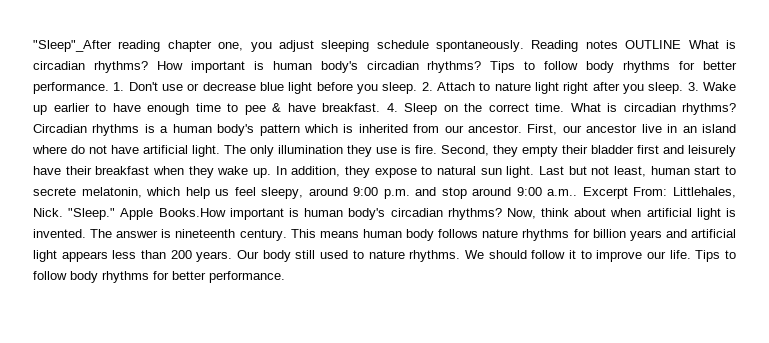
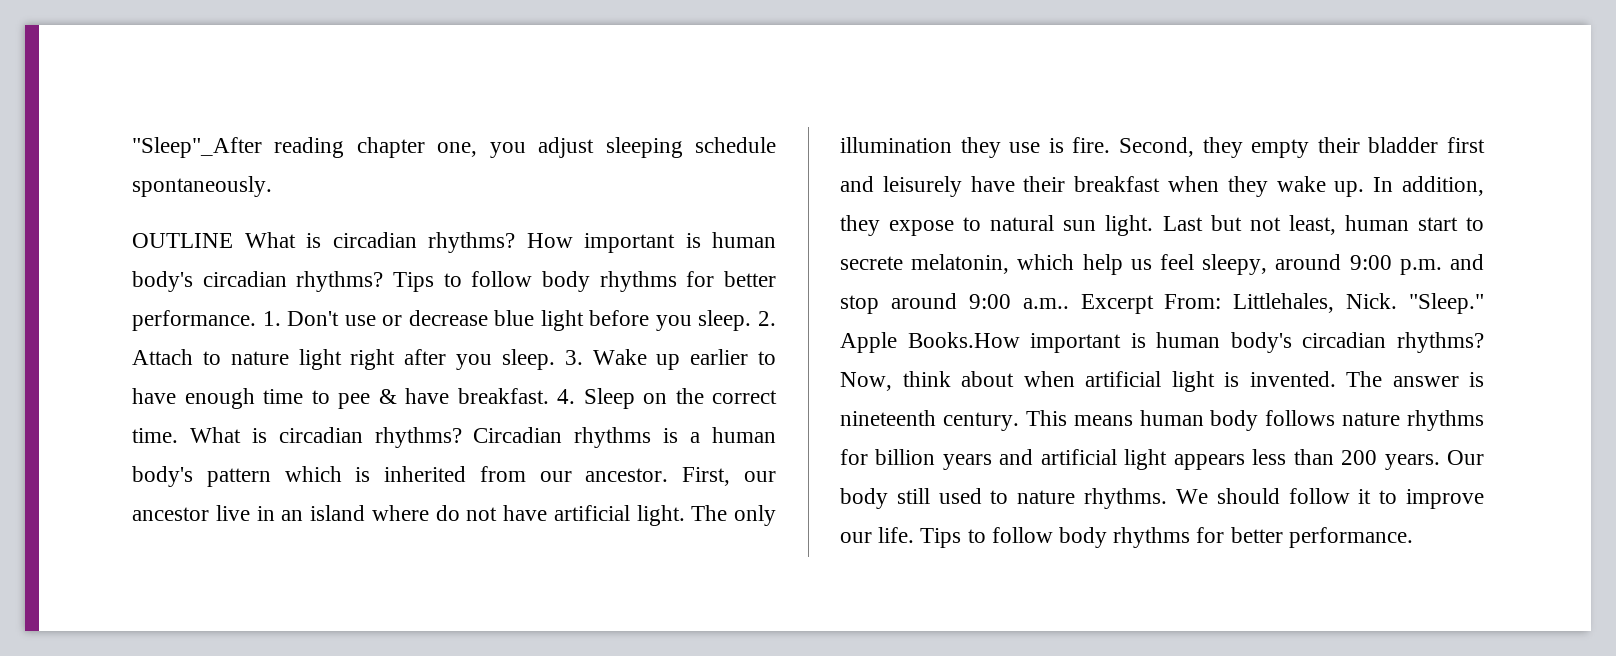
[531,40,618,52] Reading notes -> (272, 186) //

